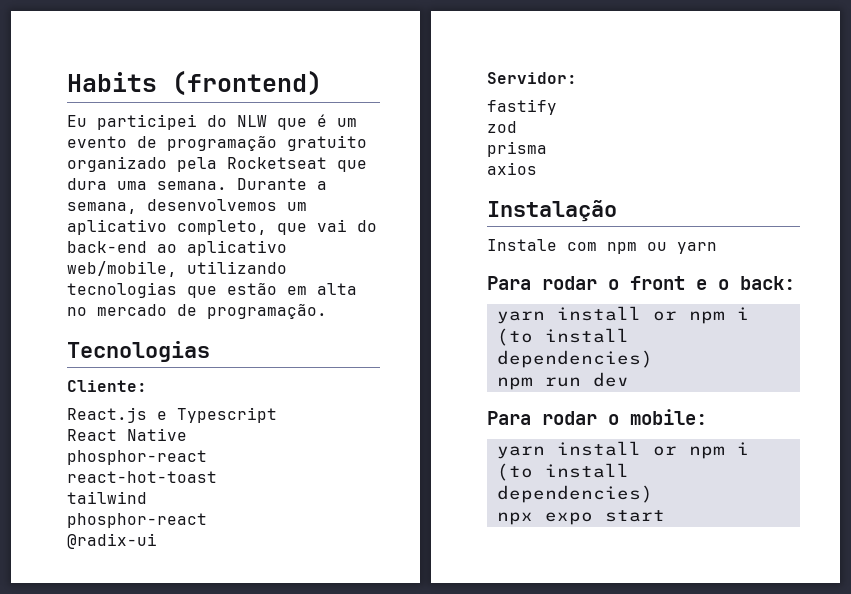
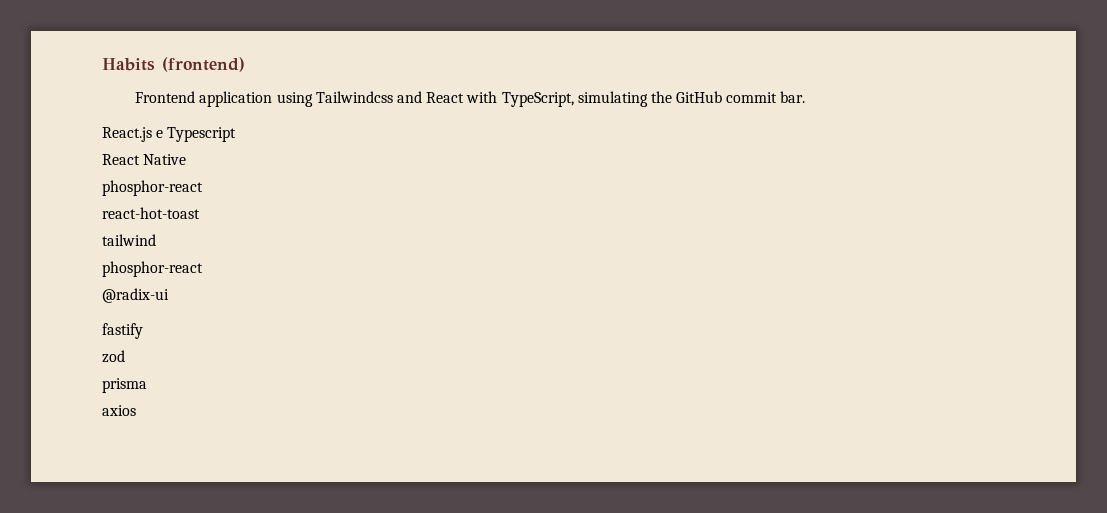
[67,114,357,130] [67,135,367,151] [67,156,367,172] [67,178,327,190] [67,199,307,214] [67,219,377,235] [67,240,287,256] [67,261,287,277] [67,282,357,298] [67,304,327,319] [67,341,210,362] [67,380,147,392] Eu participei do NLW que é um evento de programação gratuito organizado pela Rocketseat que dura uma semana. Durante a semana, desenvolvemos um aplicativo completo, que vai do back-end ao aplicativo web/mobile, utilizando tecnologias que estão em alta no mercado de programação. // Tecnologias // Cliente: -> [135,91,806,107] Frontend application using Tailwindcss and React with TypeScript, simulating the GitHub commit bar.
[487,72,577,84] // Servidor: -> (169, 295) none
[487,200,617,222] [487,239,717,254] [487,276,795,290] [496,306,749,324] [496,328,629,346] [496,350,653,368] [496,372,629,390] [487,409,707,425] [496,441,749,459] [496,463,629,481] [496,485,653,503] [496,510,665,525] // Instalação // Instale com npm ou yarn // Para rodar o front e o back: // yarn install or npm i (to install dependencies) // npm run dev // Para rodar o mobile: // yarn install or npm i (to install dependencies) // npx expo start -> (136, 410) none

